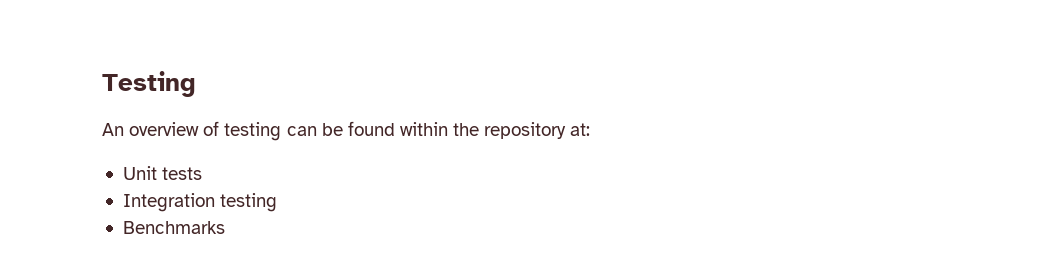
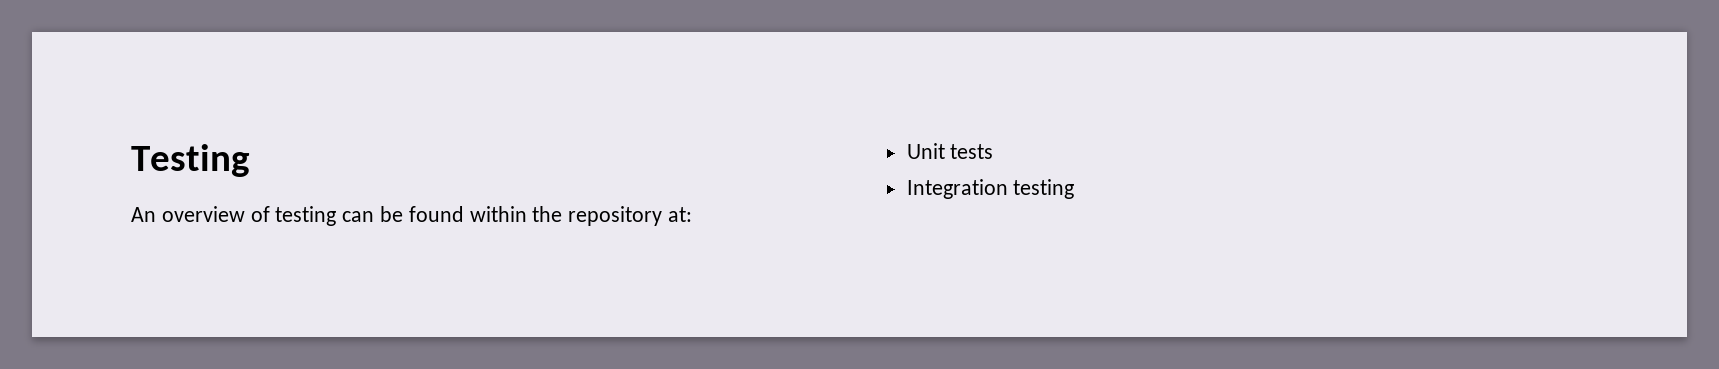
[122,221,225,234] // Benchmarks -> (1075, 189) none

